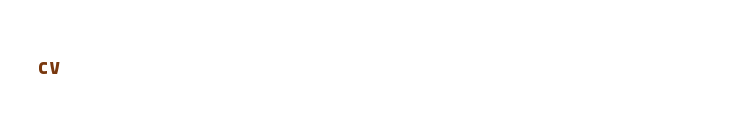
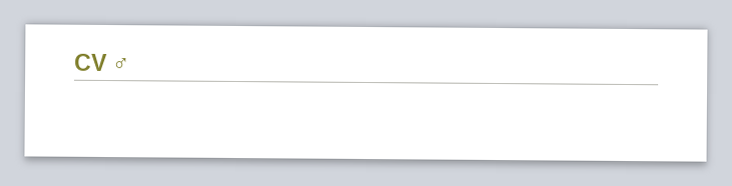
[36,62,60,74] cv -> [74,53,131,72] CV ♂

